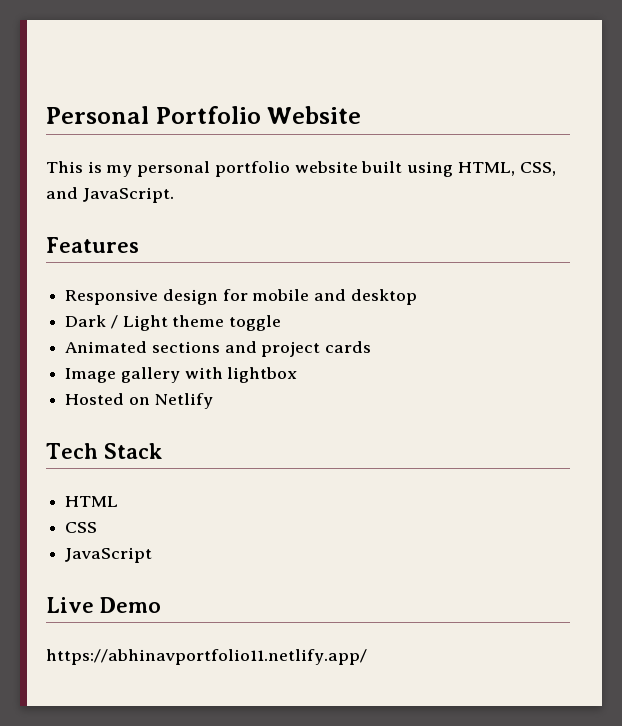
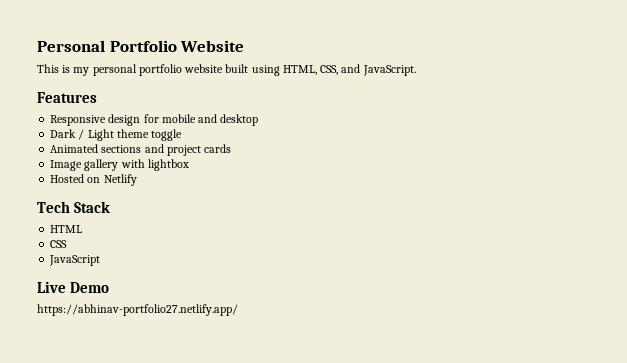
[46,649,367,665] https://abhinavportfolio11.netlify.app/ -> [37,304,238,316] https://abhinav-portfolio27.netlify.app/

